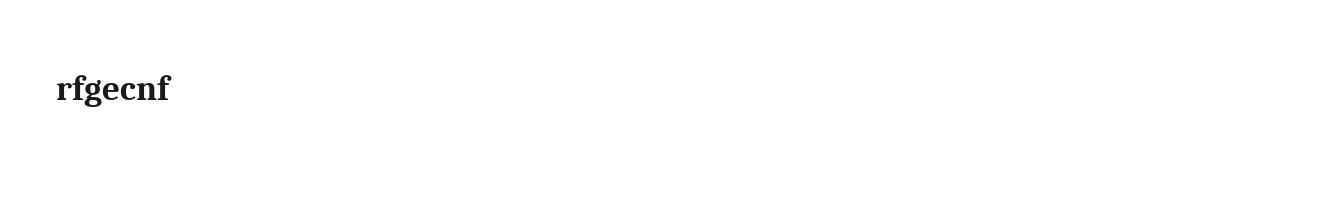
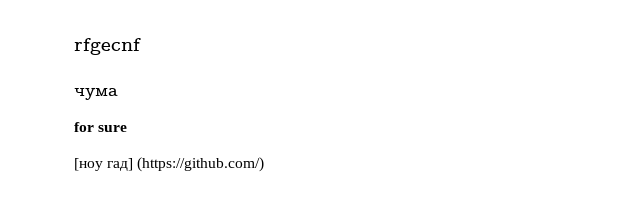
(172, 91) none -> [74,87,118,100] [74,122,128,132] [74,157,265,172] // чума // for sure // [ноу гад] (https://github.com/)

